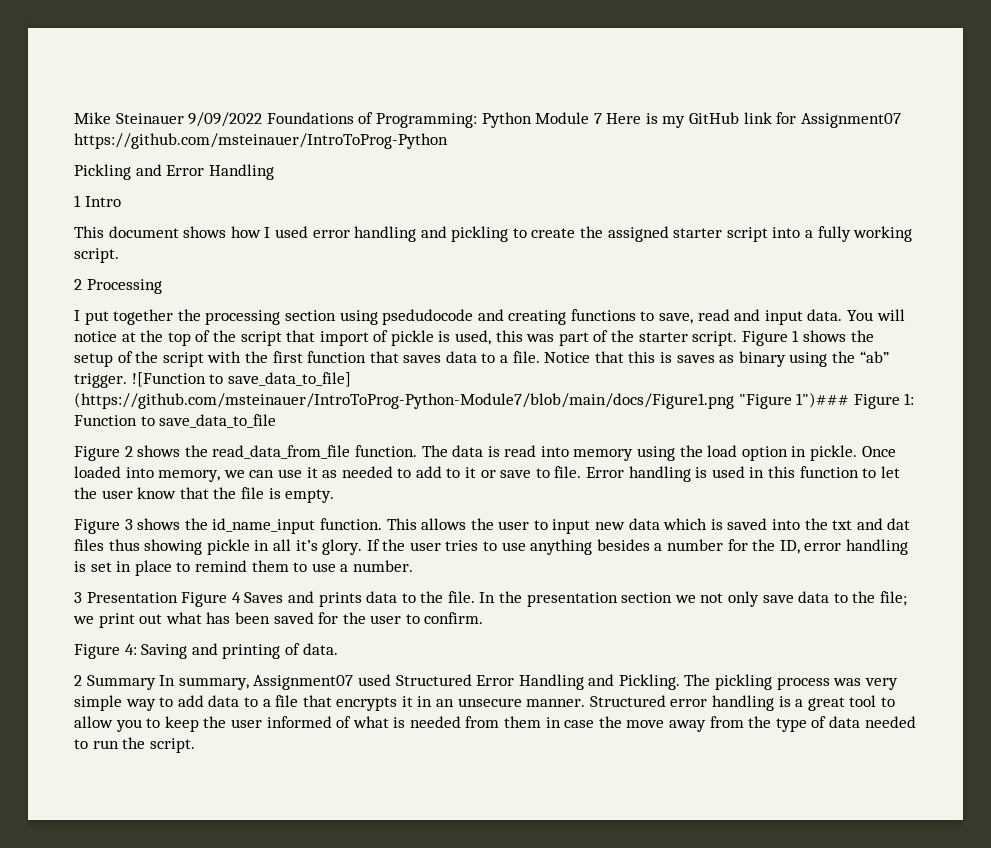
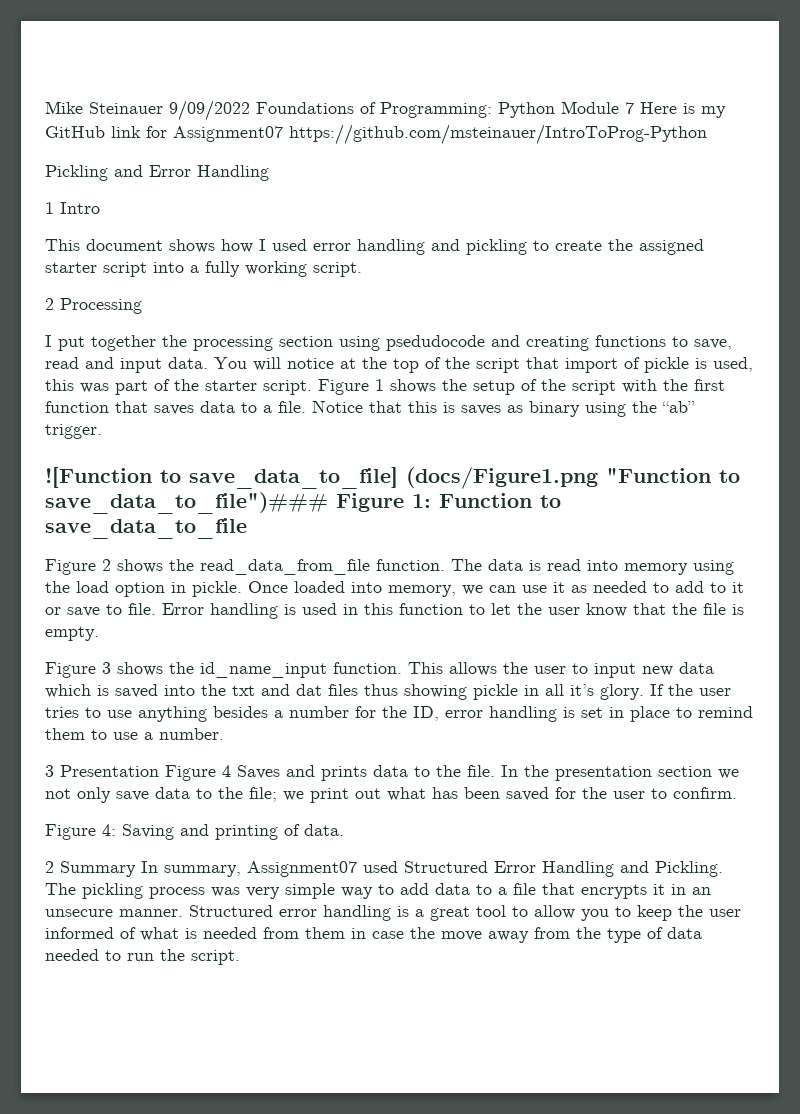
(127, 380) none -> (102, 431) //
[74,392,850,409] (https://github.com/msteinauer/IntroToProg-Python-Module7/blob/main/docs/Figure1.png "Figure 1")### -> [406,467,740,489] [45,492,328,514] (docs/Figure1.png "Function to save_data_to_file")###

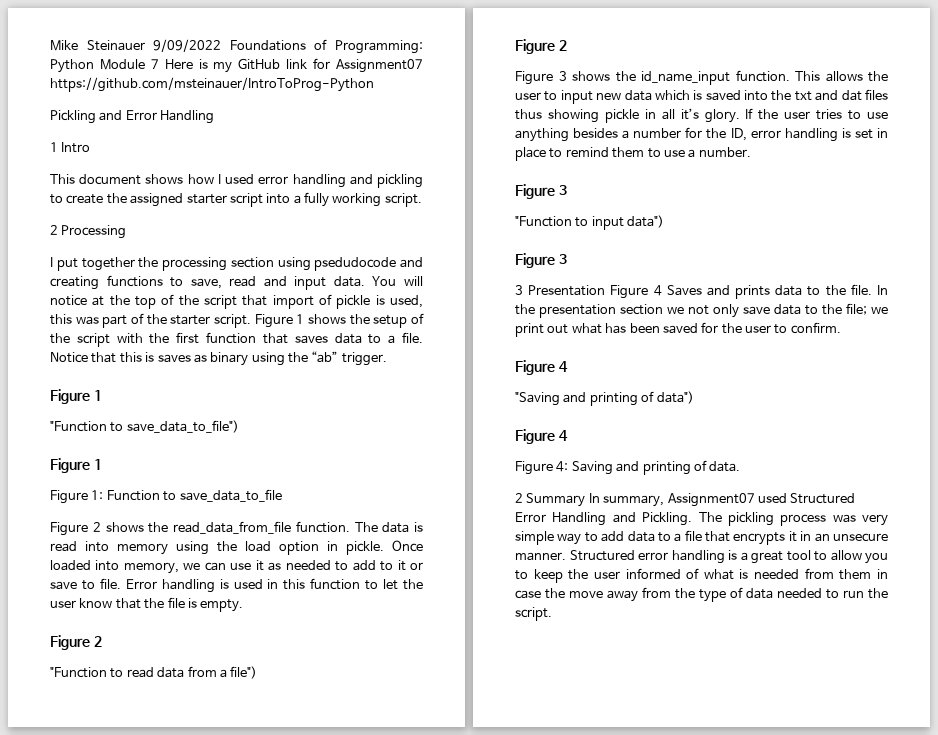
[45,467,740,489] [45,492,328,514] ![Function to save_data_to_file] (docs/Figure1.png "Function to save_data_to_file")### -> [50,389,102,404] [50,420,239,433] [50,458,102,473] Figure 1 // "Function to save_data_to_file") // Figure 1 //
(99, 633) none -> [50,635,102,650] [50,666,258,679] [515,39,567,54] // Figure 2 // "Function to read data from a file") // Figure 2
(224, 734) none -> [515,184,567,199] [515,215,665,230] [515,253,567,268] // Figure 3 // "Function to input data") // Figure 3
(737, 793) none -> [515,360,568,375] [515,391,694,406] [515,429,568,444] // Figure 4 // "Saving and printing of data") // Figure 4

